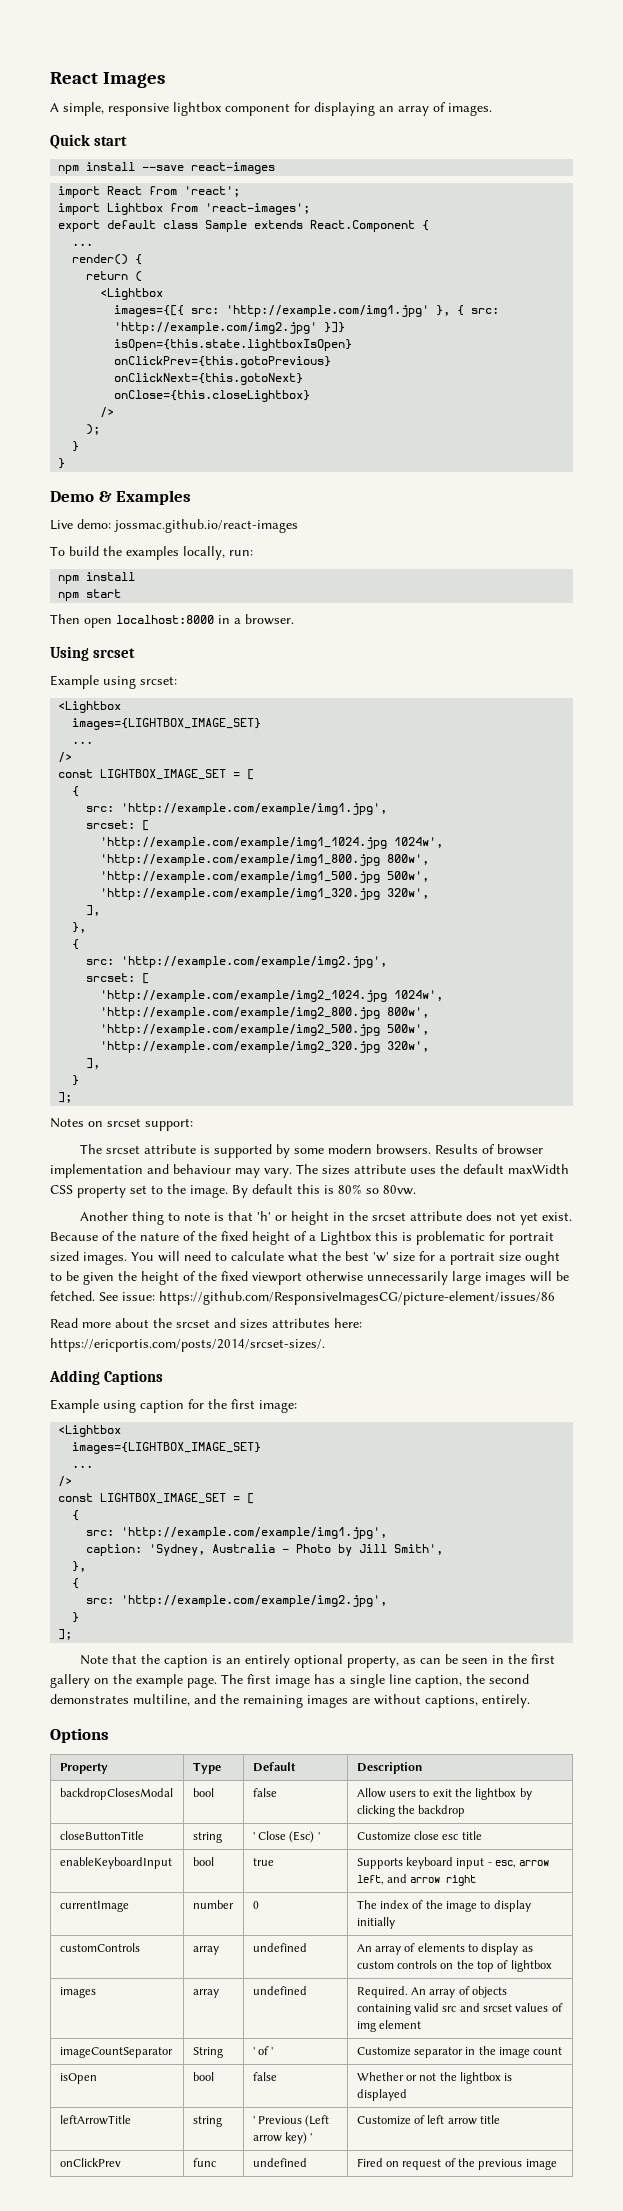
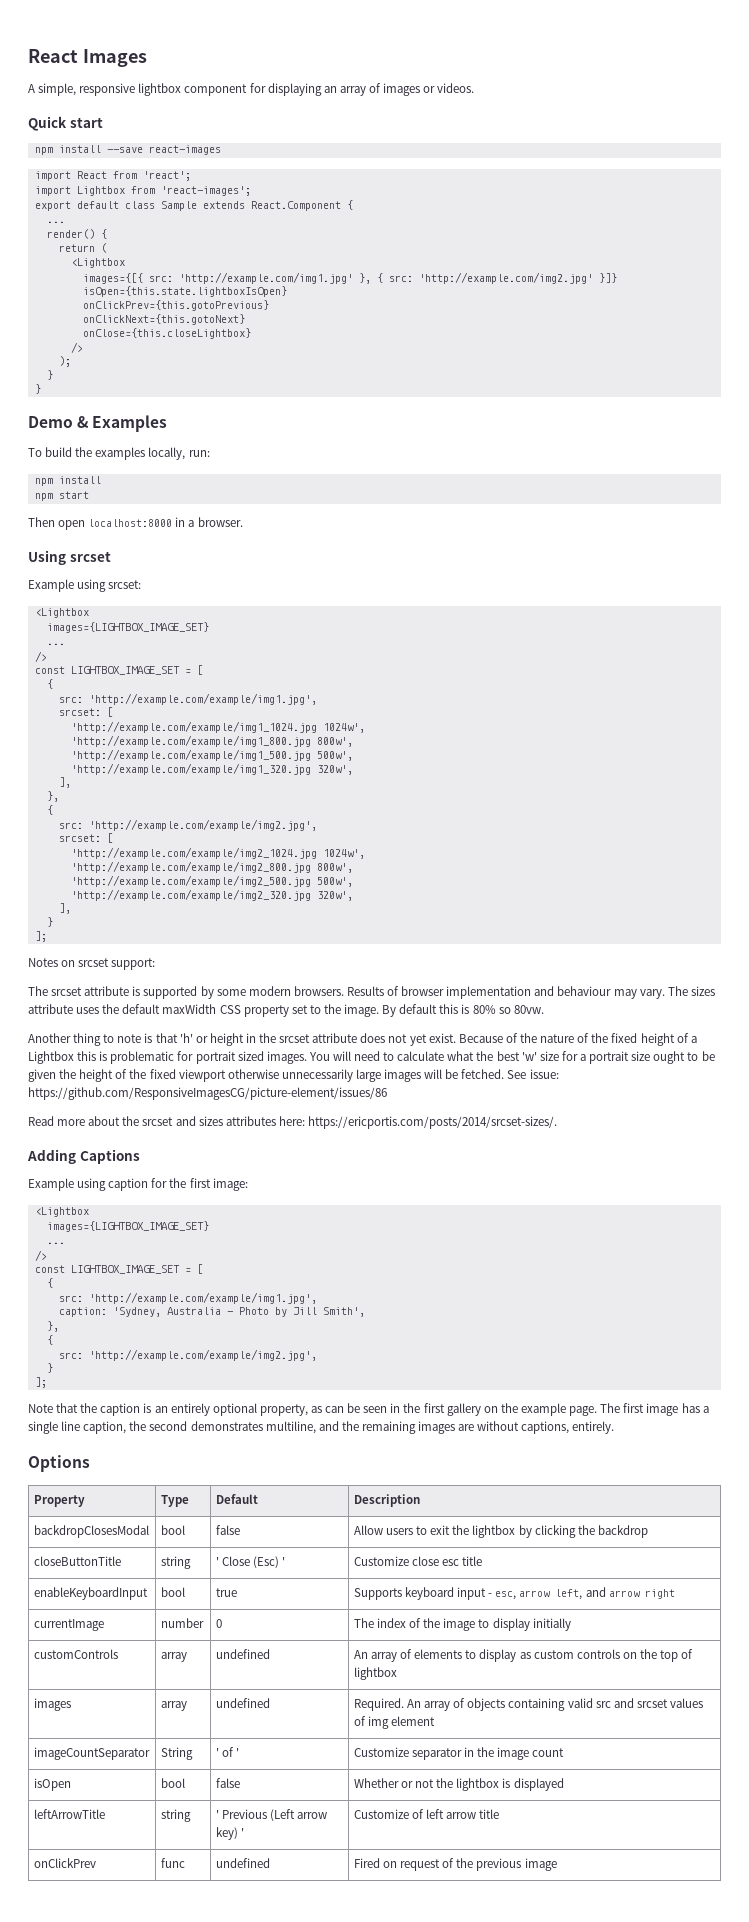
[448,103,492,116] images. -> [383,83,475,96] images or videos.
[50,519,298,533] // Live demo: jossmac.github.io/react-images -> (168, 423) none

